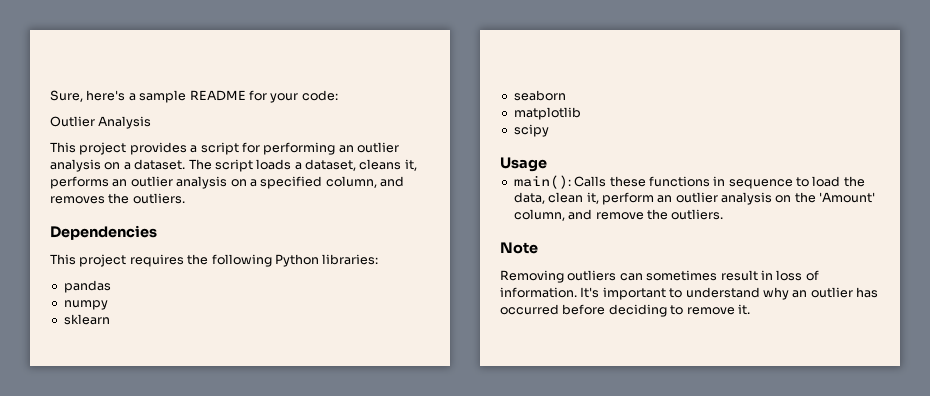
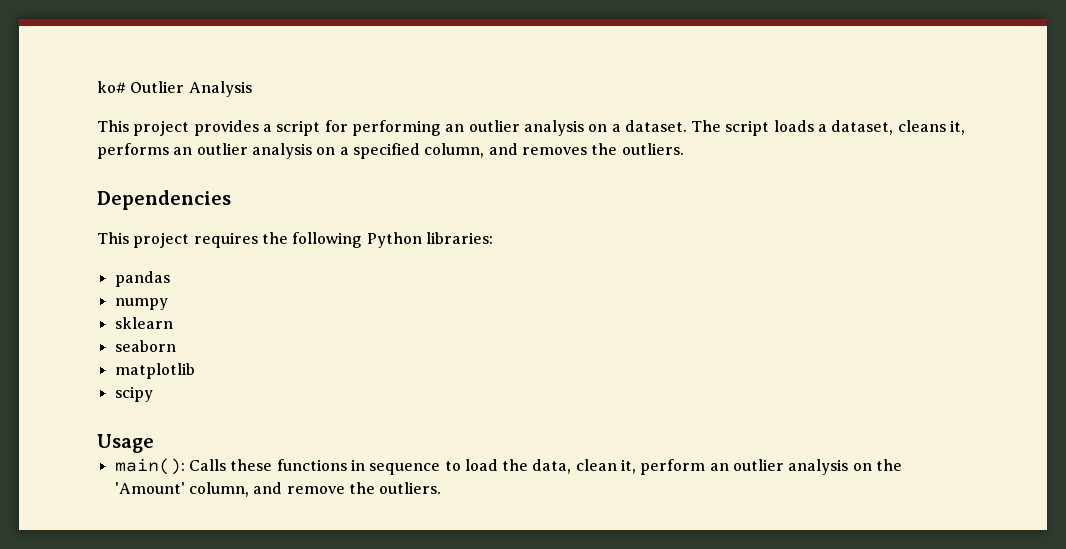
[50,90,338,103] Sure, here's a sample README for your code: // -> [97,81,126,93] ko#
[500,242,538,254] [500,270,819,283] [500,287,878,300] [500,304,750,317] // Note // Removing outliers can sometimes result in loss of information. It's important to understand why an outlier has occurred before deciding to remove it. -> (442, 488) none

